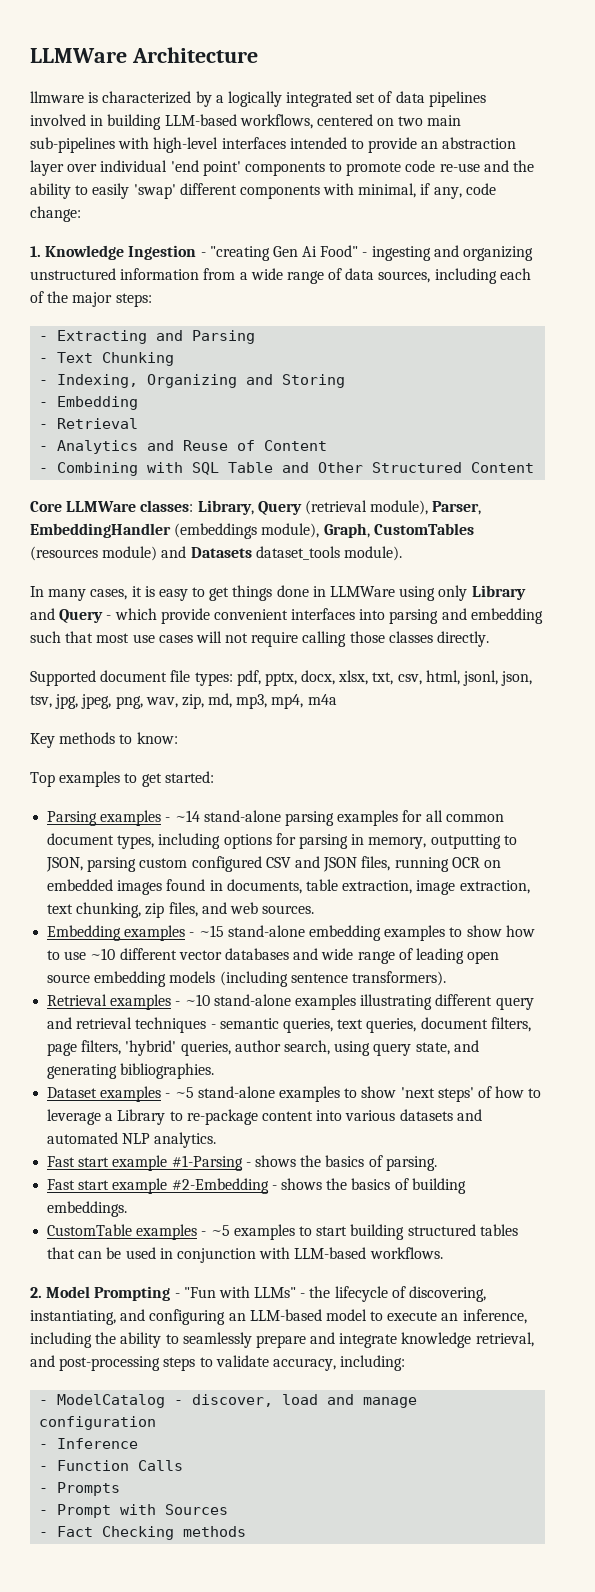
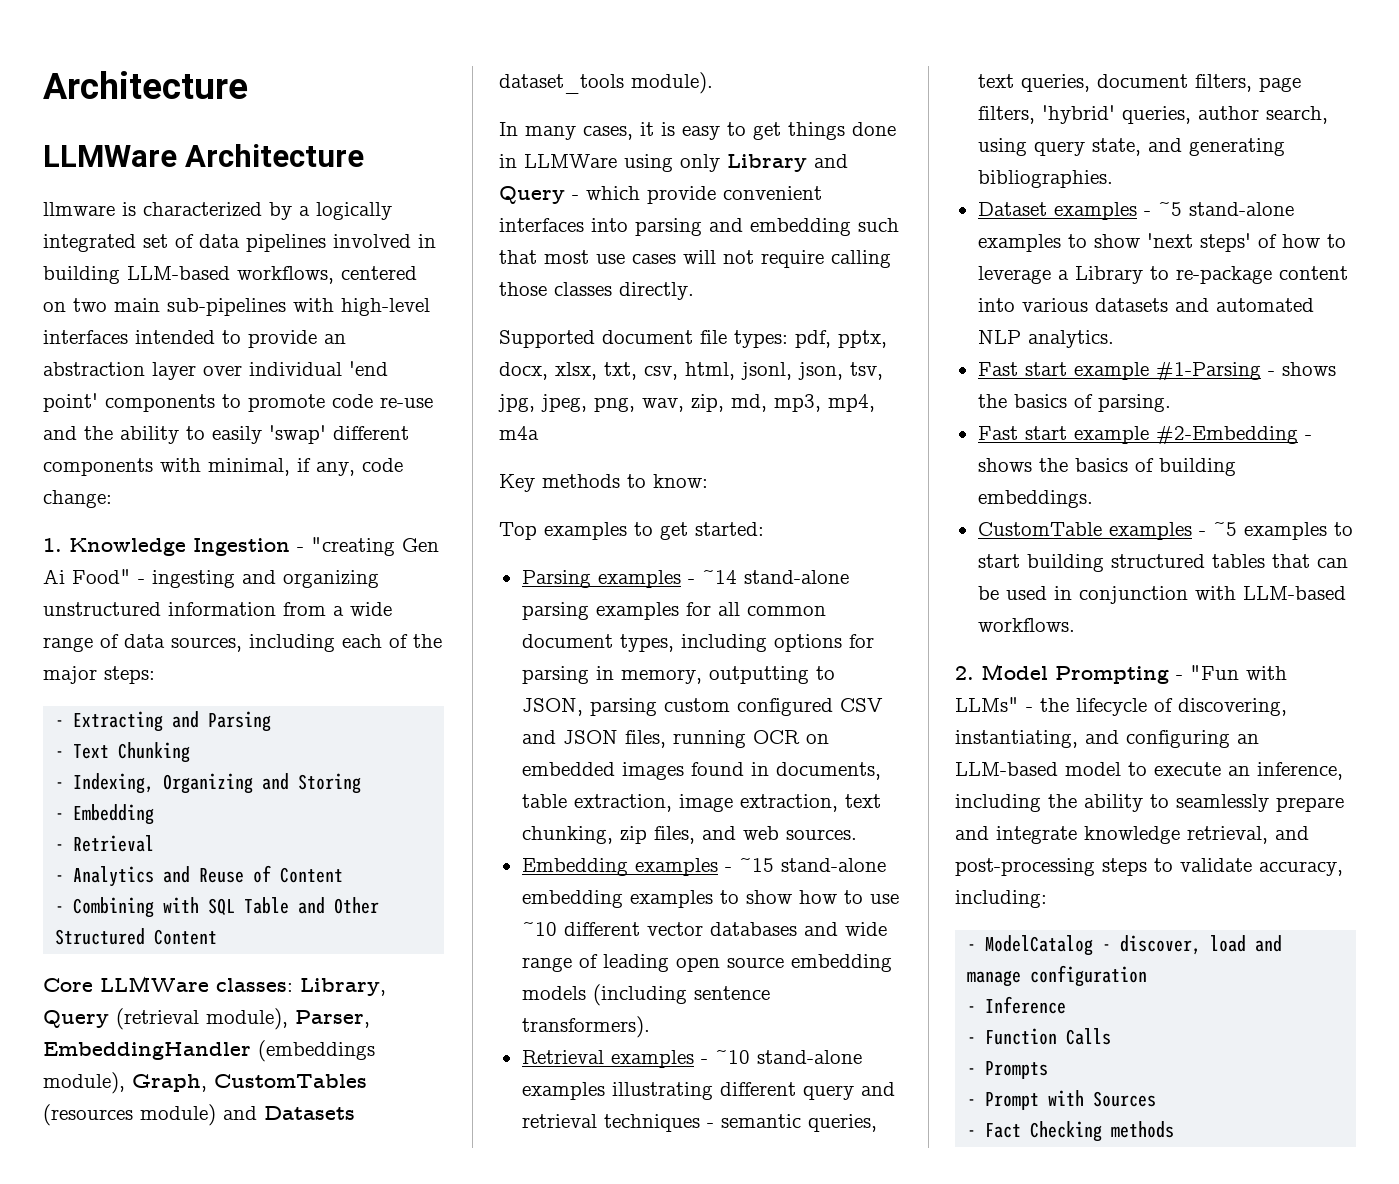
(30, 55) none -> [43,71,248,99] Architecture //

